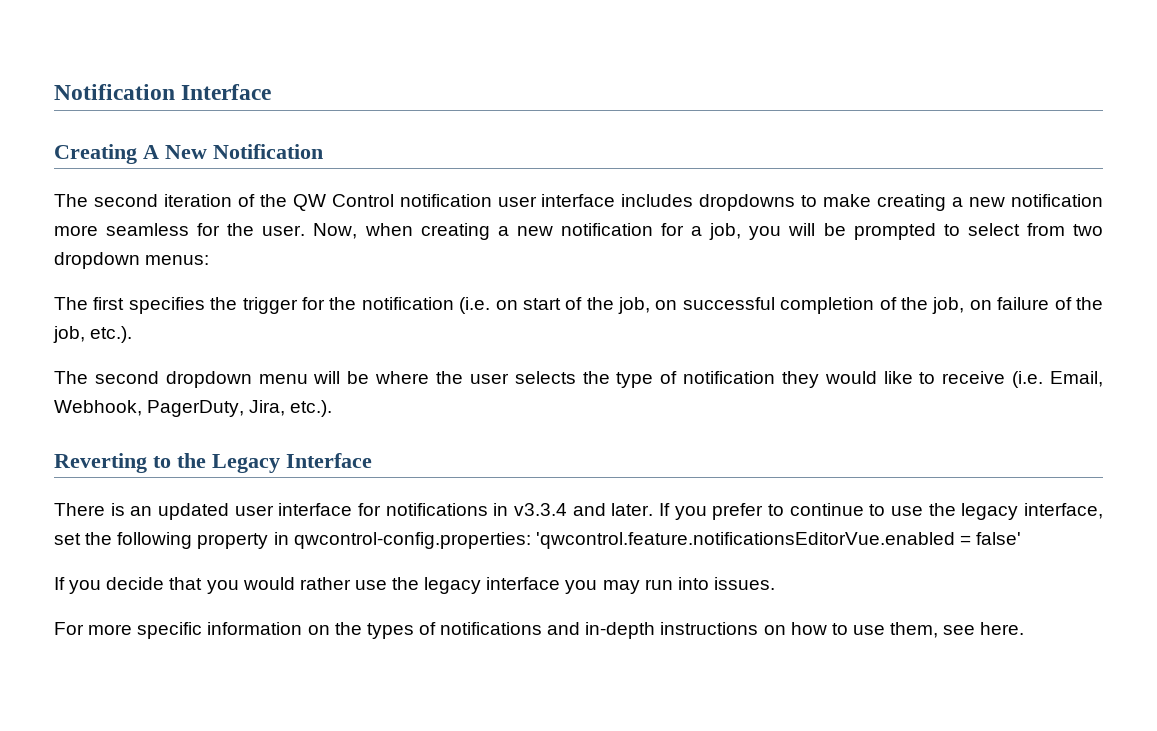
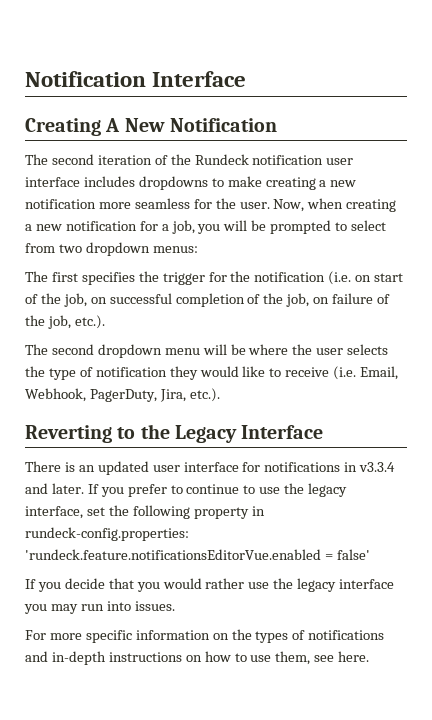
[292,194,394,211] QW Control -> [194,154,249,165] Rundeck
[293,532,955,549] qwcontrol-config.properties: 'qwcontrol.feature.notificationsEditorVue.enabled -> [25,527,189,541] [25,549,321,560] rundeck-config.properties: 'rundeck.feature.notificationsEditorVue.enabled

